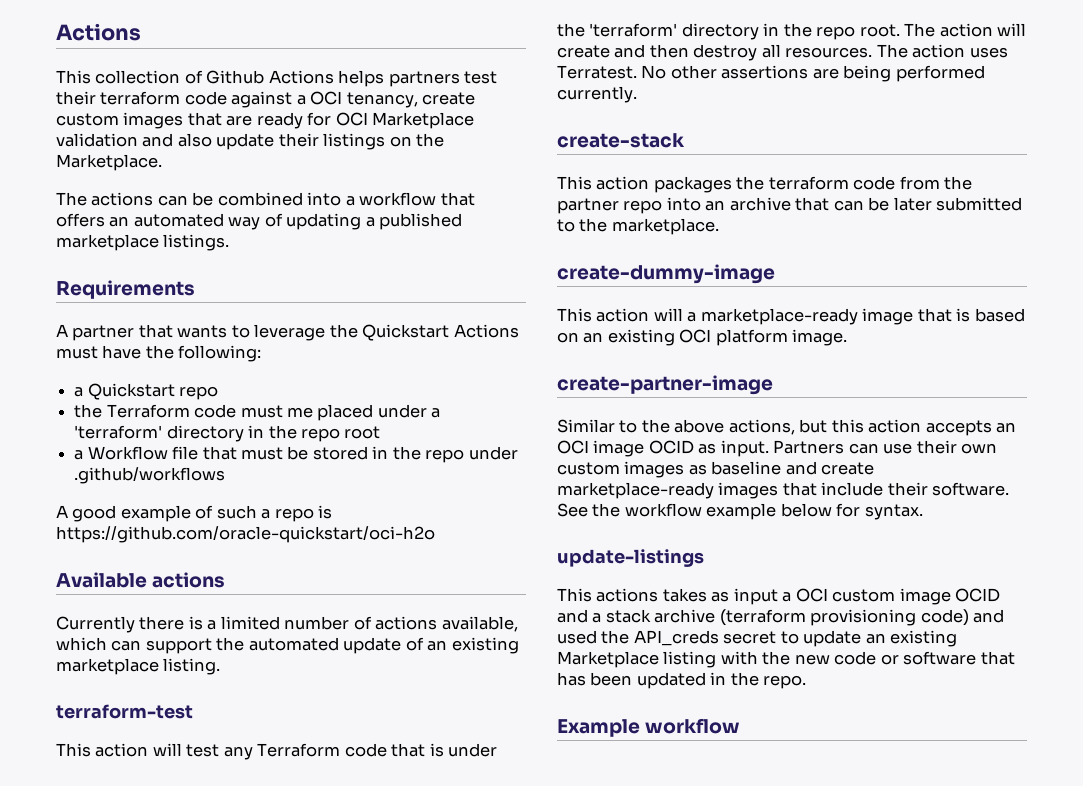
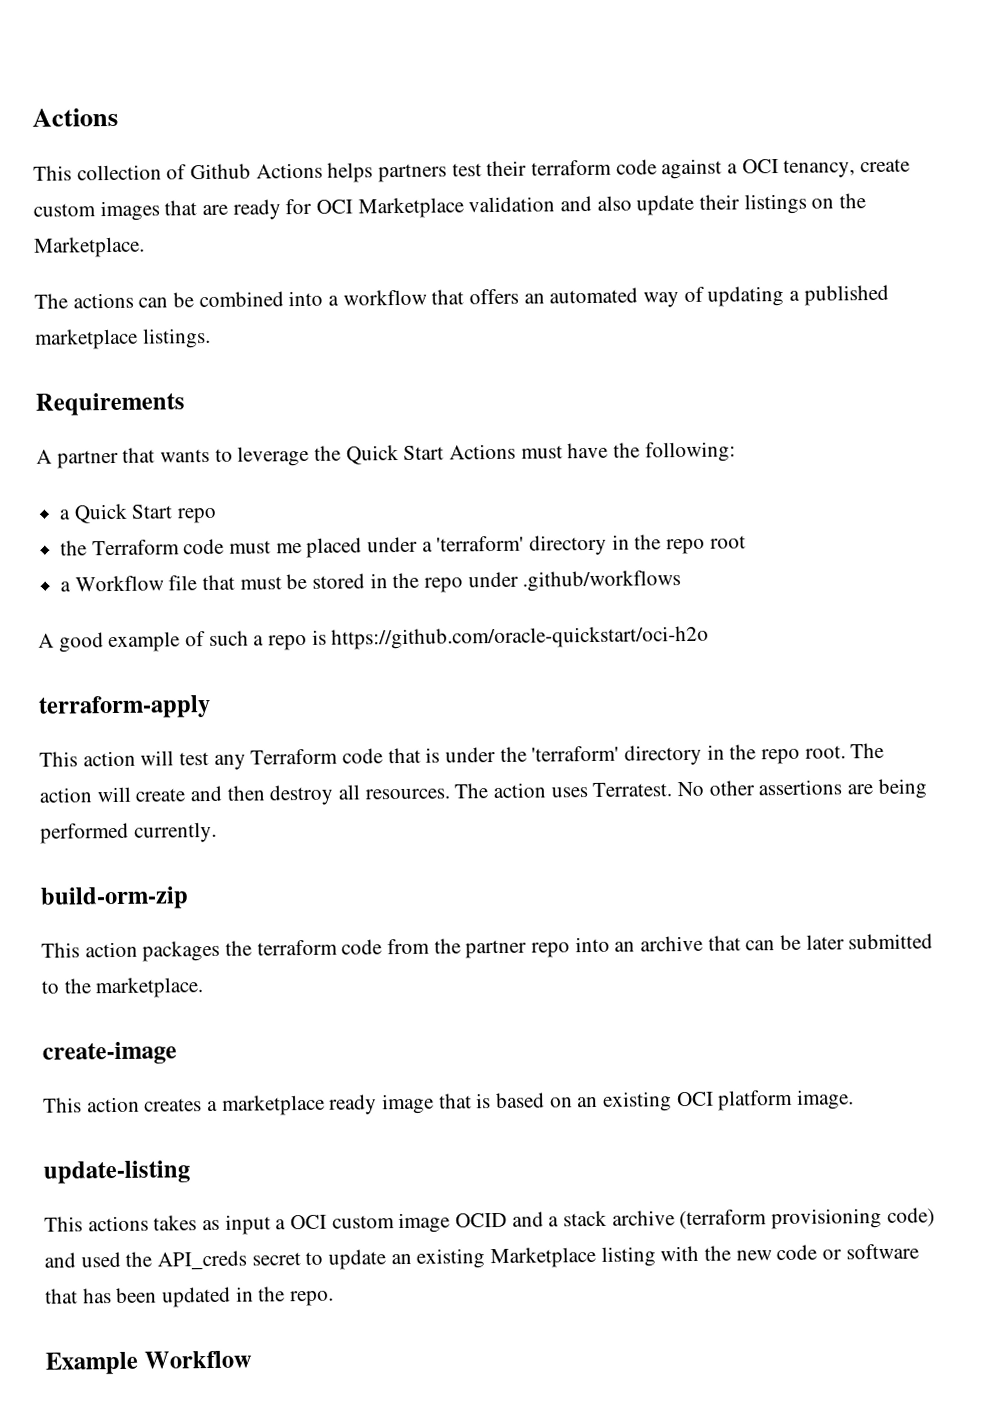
[362,324,450,341] Quickstart -> [345,445,445,465] Quick Start
[87,383,175,400] Quickstart -> [73,503,173,524] Quick Start
[56,572,226,588] [56,616,518,633] [56,637,519,654] [56,658,221,675] [56,704,193,719] Available actions // Currently there is a limited number of actions available, which can support the automated update of an existing marketplace listing. // terraform-test -> [38,694,211,719] terraform-apply
[557,133,685,148] create-stack -> [40,886,189,910] build-orm-zip
[557,264,775,284] [557,308,858,325] create-dummy-image // This action will a marketplace-ready -> [42,1041,177,1065] [43,1094,378,1116] create-image // This action creates a marketplace ready
[557,375,773,395] [557,419,1017,436] [557,440,998,457] [557,461,875,478] [557,482,1010,499] [557,503,923,520] [557,549,704,567] create-partner-image // Similar to the above actions, but this action accepts an OCI image OCID as input. Partners can use their own custom images as baseline and create marketplace-ready images that include their software. See the workflow example below for syntax. // update-listings -> [43,1160,190,1184] update-listing
[645,718,741,734] workflow -> [143,1350,252,1369] Workflow

